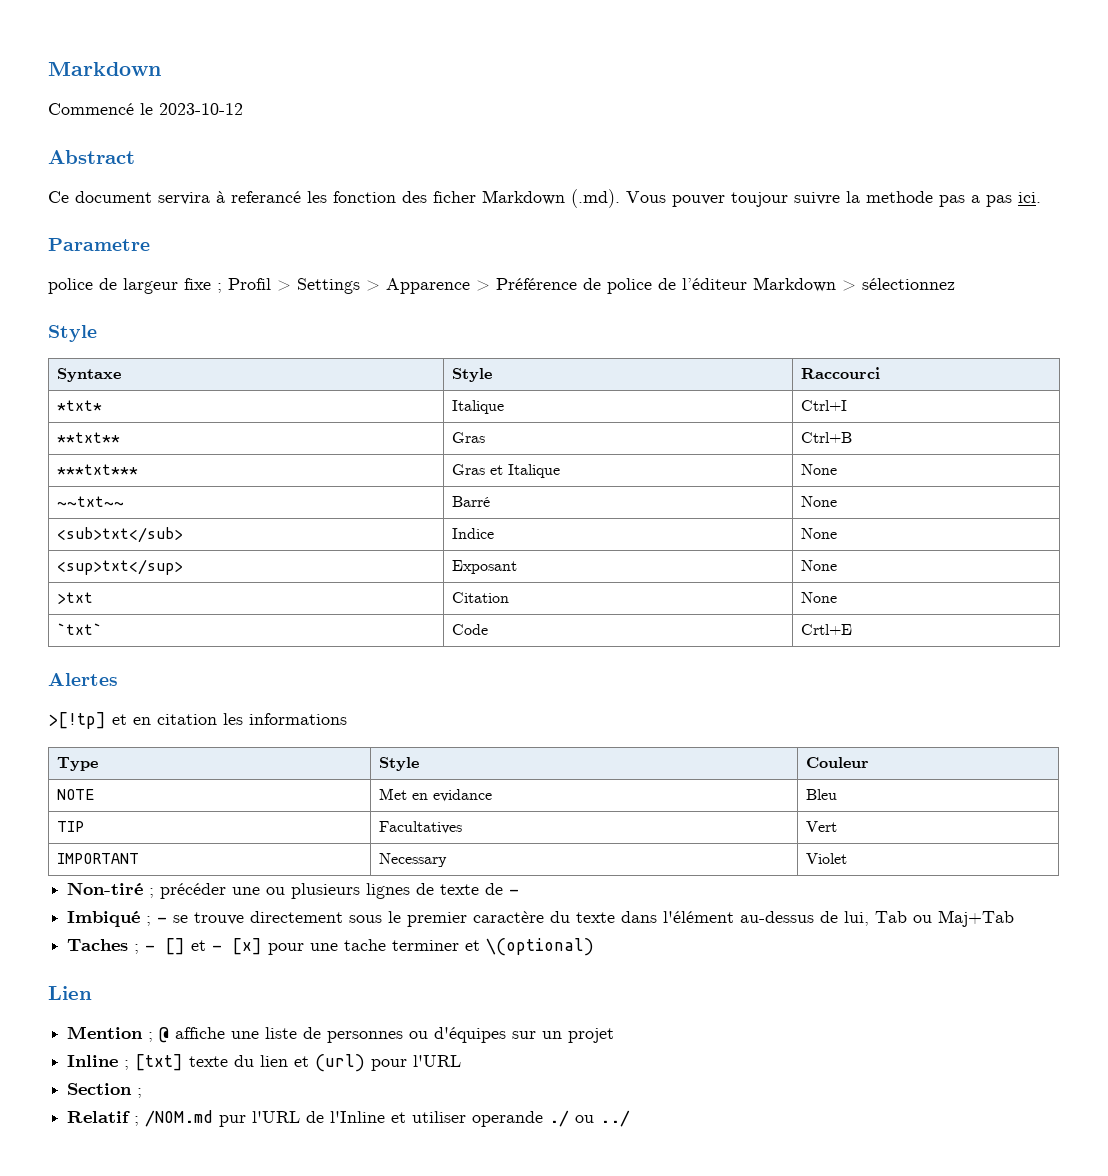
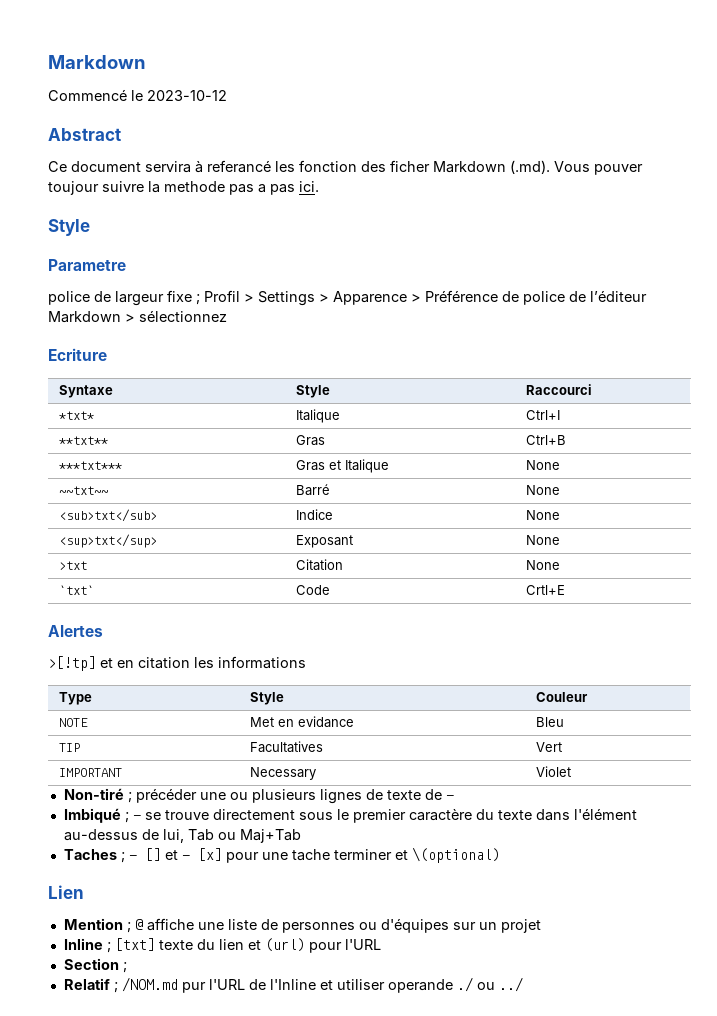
(1041, 197) none -> [48,219,90,236] // Style
[48,325,97,342] Style -> [48,348,107,361] Ecriture

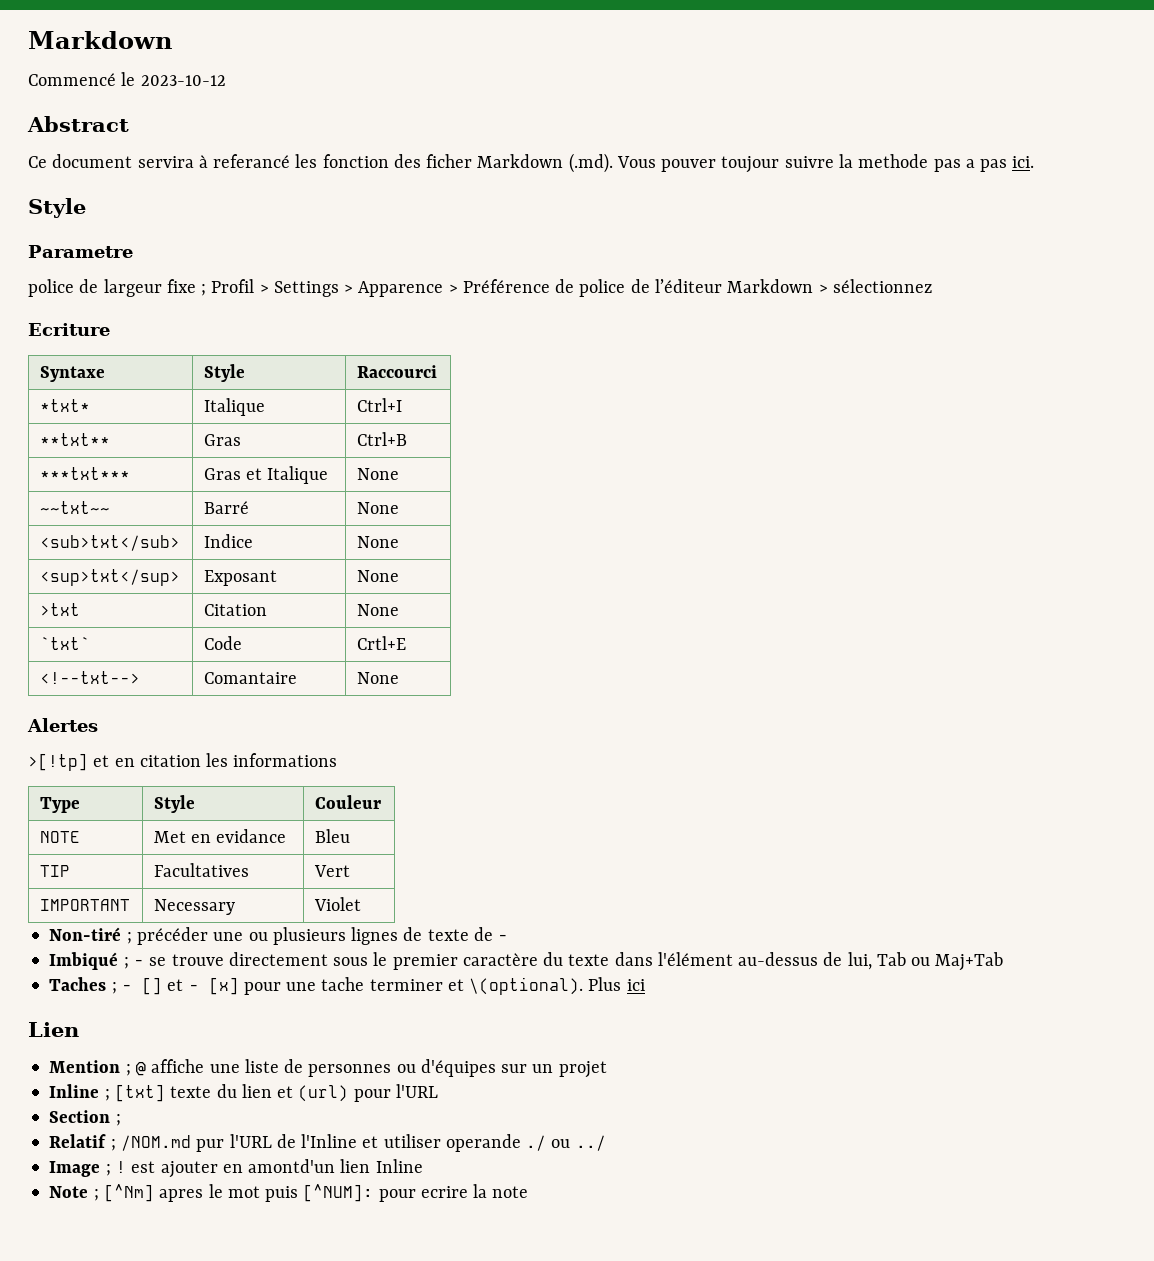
(565, 590) none -> [39,671,140,684] [203,672,297,684] [356,672,399,684] // <!--txt--> | Comantaire | None
[411,847,500,863] \(optional) -> [469,977,645,995] \(optional). Plus ici
(523, 984) none -> [49,1159,423,1178] [49,1184,529,1202] // Image ; ! est ajouter en amontd'un lien Inline // Note ; [^Nm] apres le mot puis [^NUM]: pour ecrire la note

